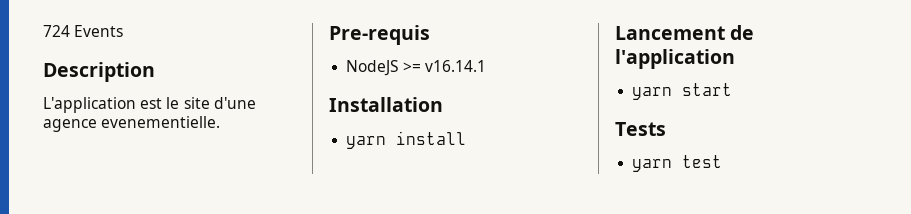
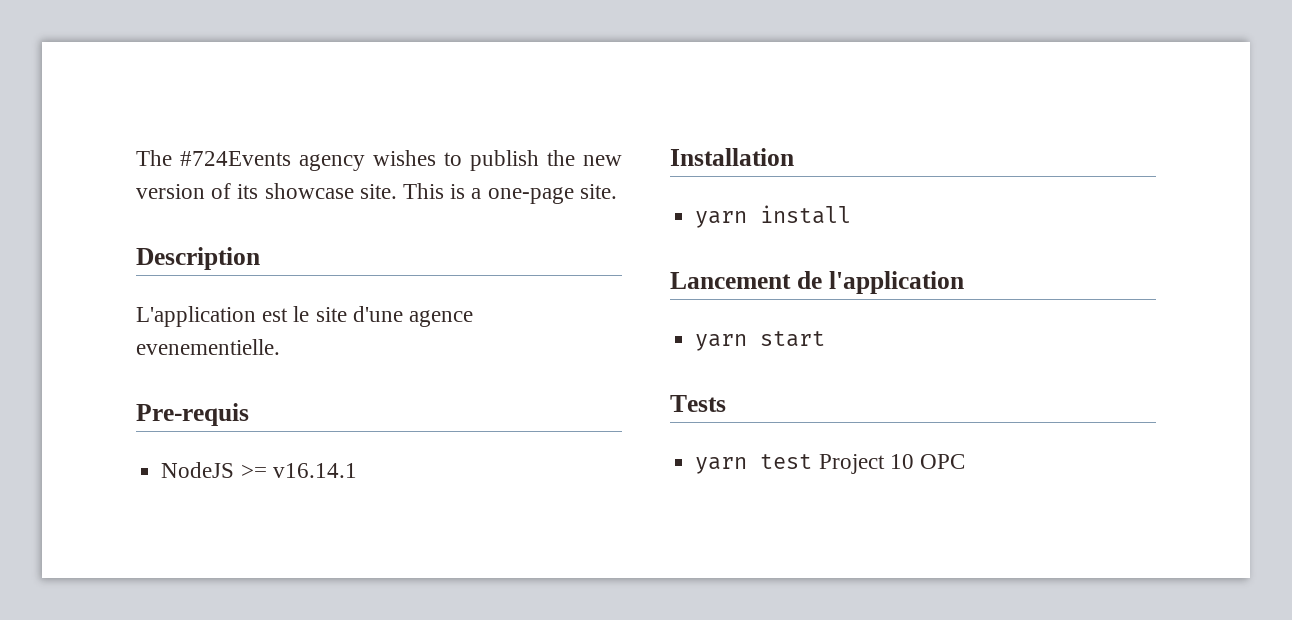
[43,25,124,37] 724 Events -> [136,150,622,171] [136,183,617,204] The #724Events agency wishes to publish the new version of its showcase site. This is a one-page site.
(723, 161) none -> [818,454,965,474] Project 10 OPC

